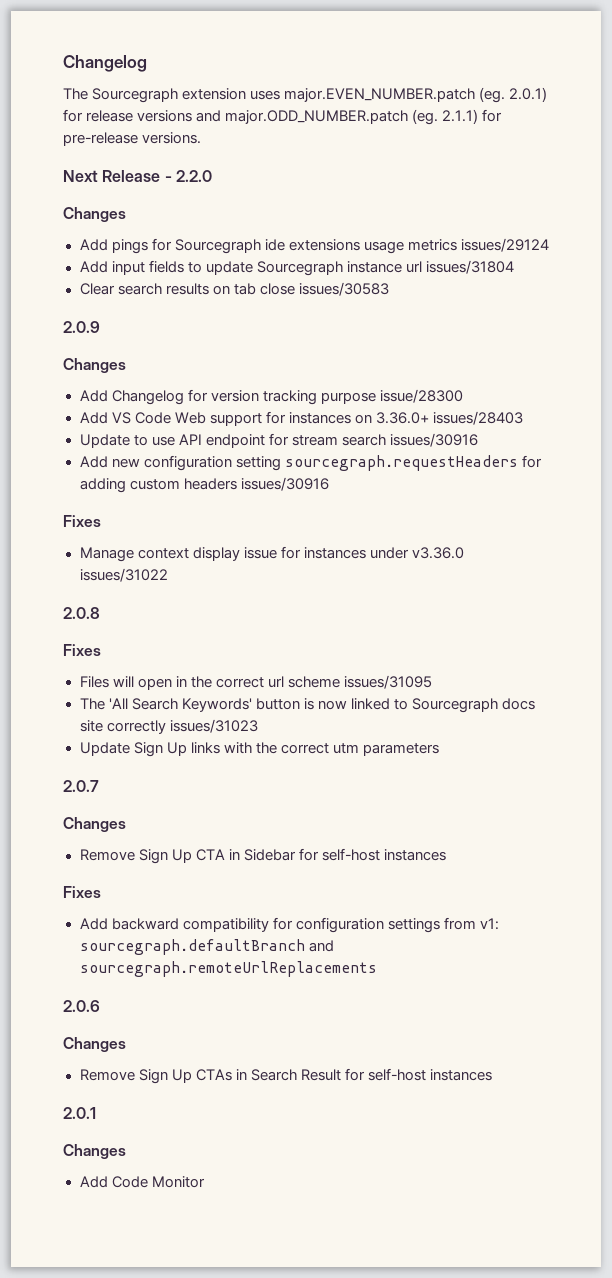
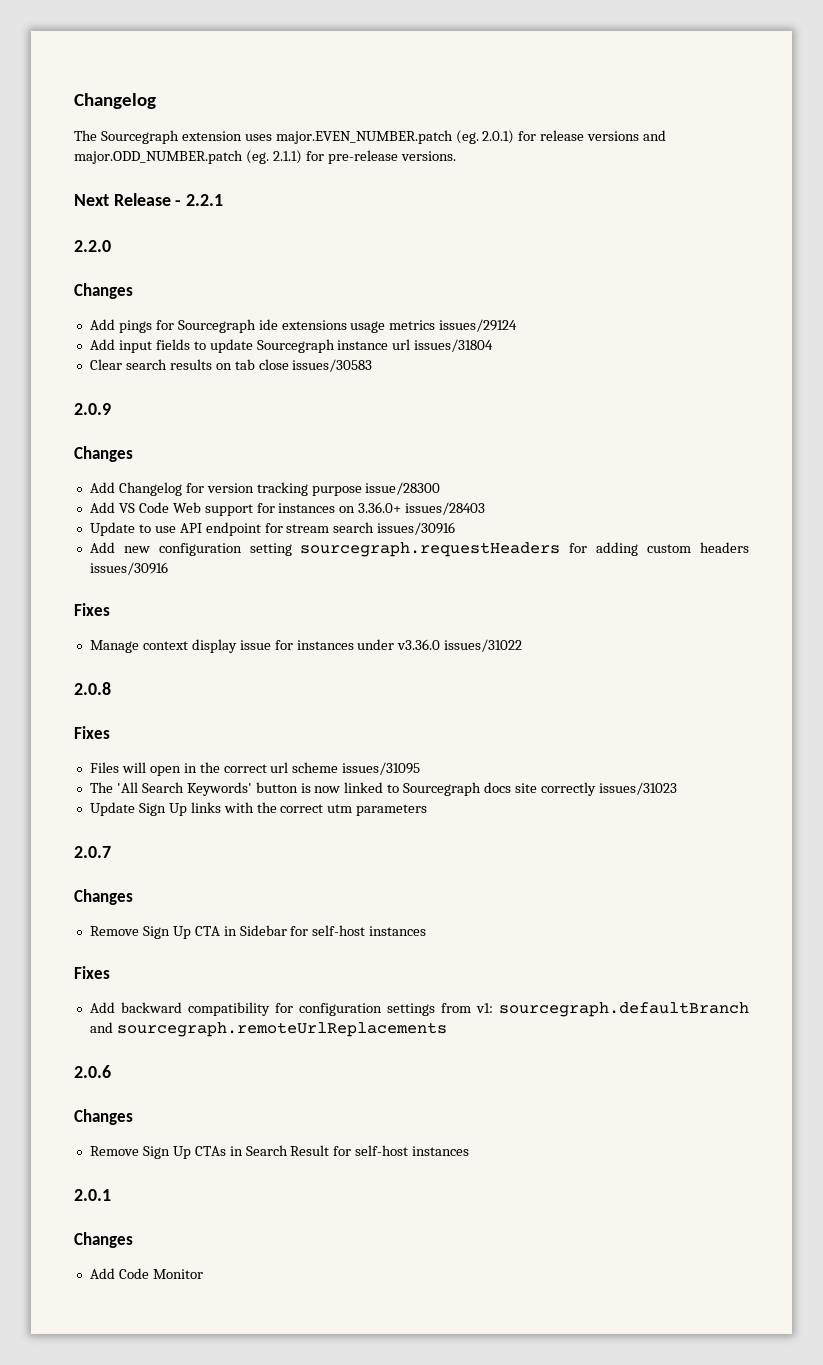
(172, 179) none -> [186,194,224,206] 2.2.1 //

